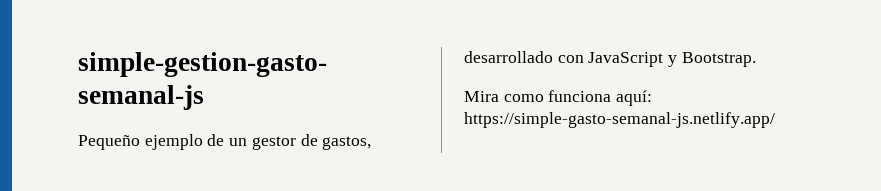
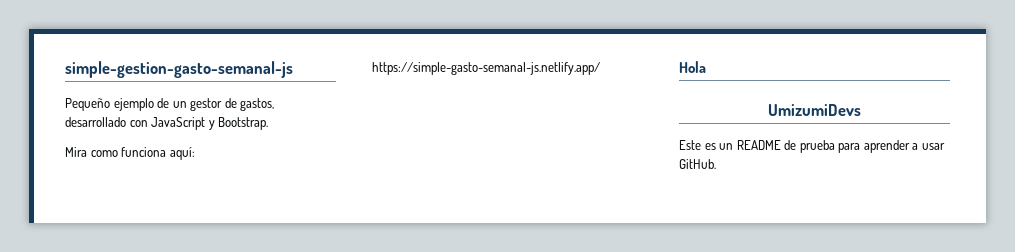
(775, 120) none -> [679,61,706,73] [768,104,861,116] [679,140,945,153] [679,159,716,169] // Hola // UmizumiDevs // Este es un README de prueba para aprender a usar GitHub.

